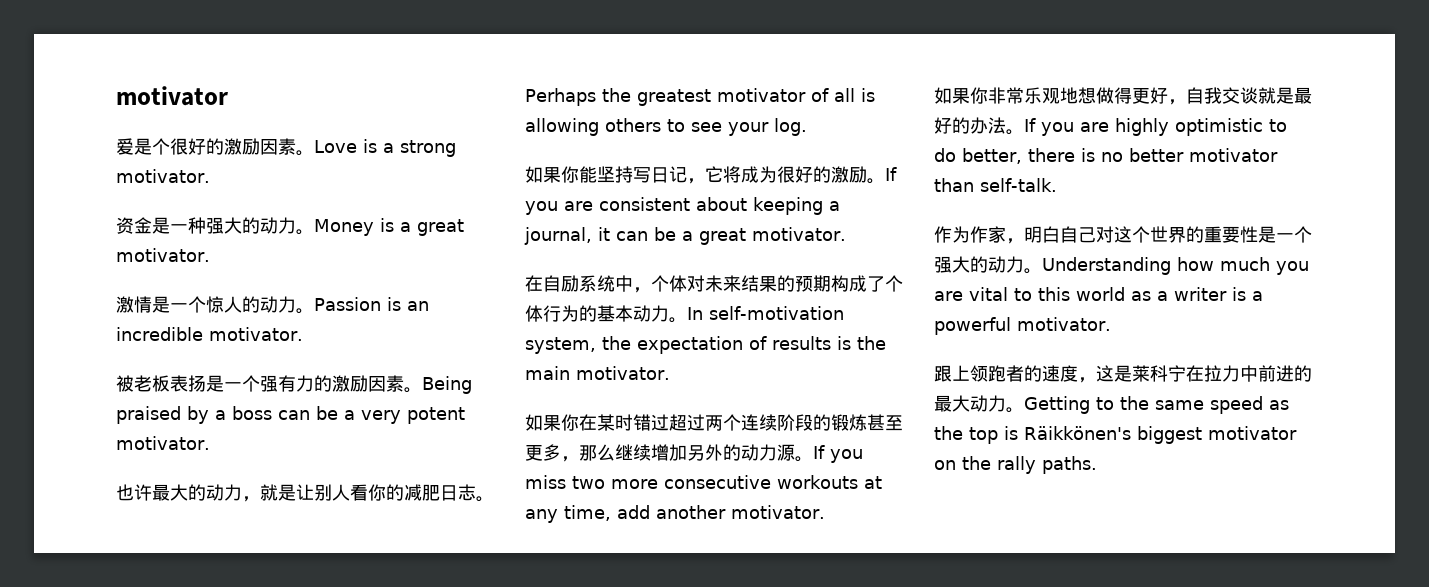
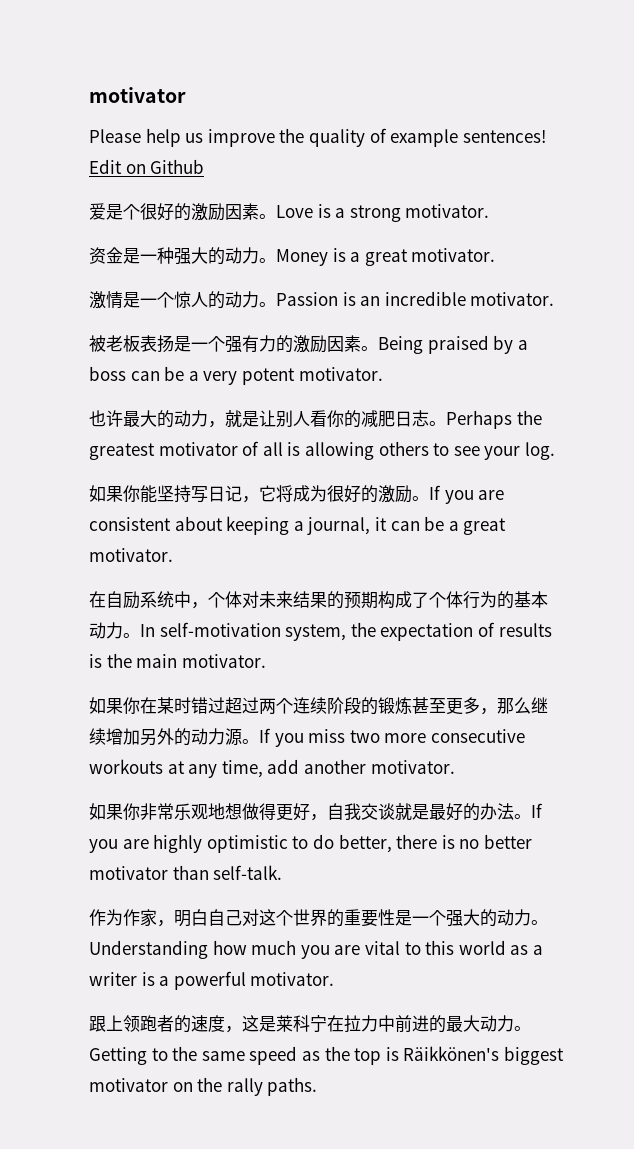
[116,86,228,106] motivator -> [89,87,186,103] [89,128,546,147] [89,159,205,174] motivator // Please help us improve the quality of example sentences! Edit on Github

